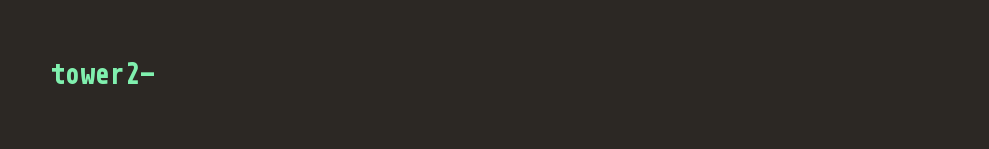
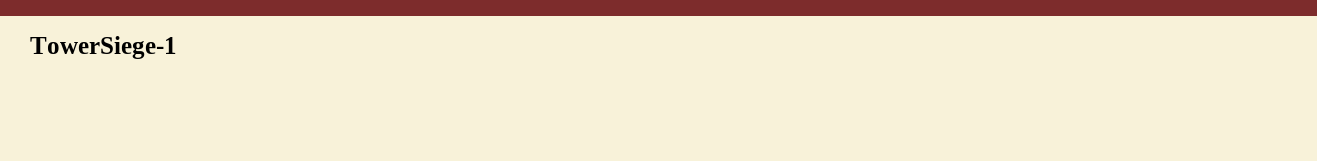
[49,62,154,84] tower2- -> [30,36,177,59] TowerSiege-1

